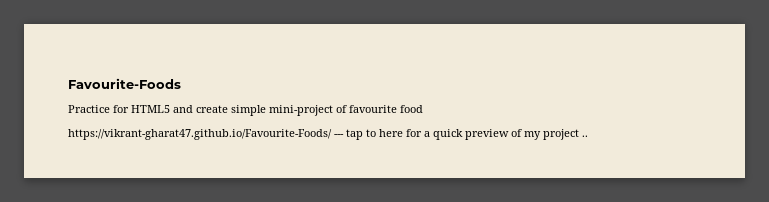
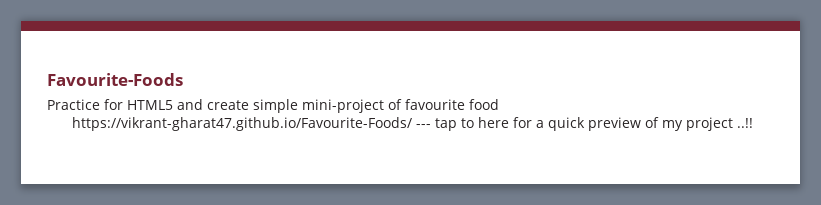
[582,135,588,137] .. -> [736,118,753,128] ..!!

